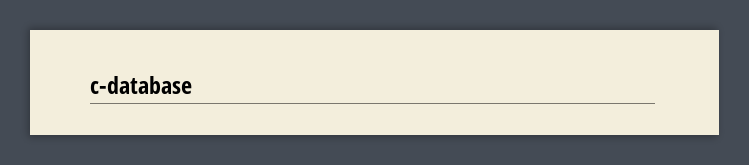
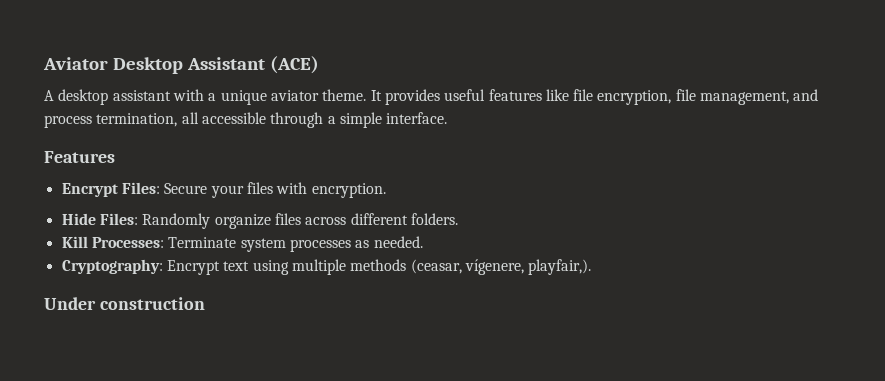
[90,76,192,94] c-database -> [43,56,319,74] [44,89,819,105] [44,112,448,128] [44,151,115,163] [61,182,386,198] [61,213,458,229] [61,236,423,252] [61,259,592,275] [44,297,205,310] Aviator Desktop Assistant (ACE) // A desktop assistant with a unique aviator theme. It provides useful features like file encryption, file management, and process termination, all accessible through a simple interface. // Features // Encrypt Files: Secure your files with encryption. // Hide Files: Randomly organize files across different folders. // Kill Processes: Terminate system processes as needed. // Cryptography: Encrypt text using multiple methods (ceasar, vígenere, playfair,). // Under construction

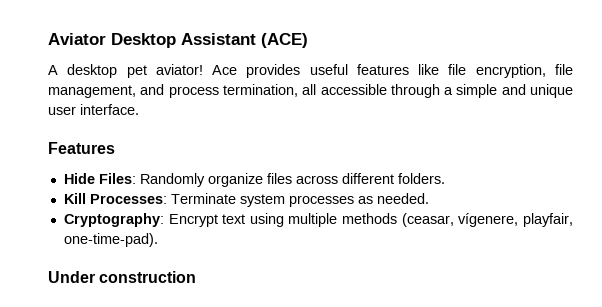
[112,89,382,105] assistant with a unique aviator theme. It -> [126,64,238,78] pet aviator! Ace
(382, 120) none -> [501,84,574,98] [48,106,76,115] and unique user
[61,182,386,198] // Encrypt Files: Secure your files with encryption. -> (115, 148) none
[528,259,592,275] playfair,). -> [523,213,574,227] [63,233,158,247] playfair, one-time-pad).

